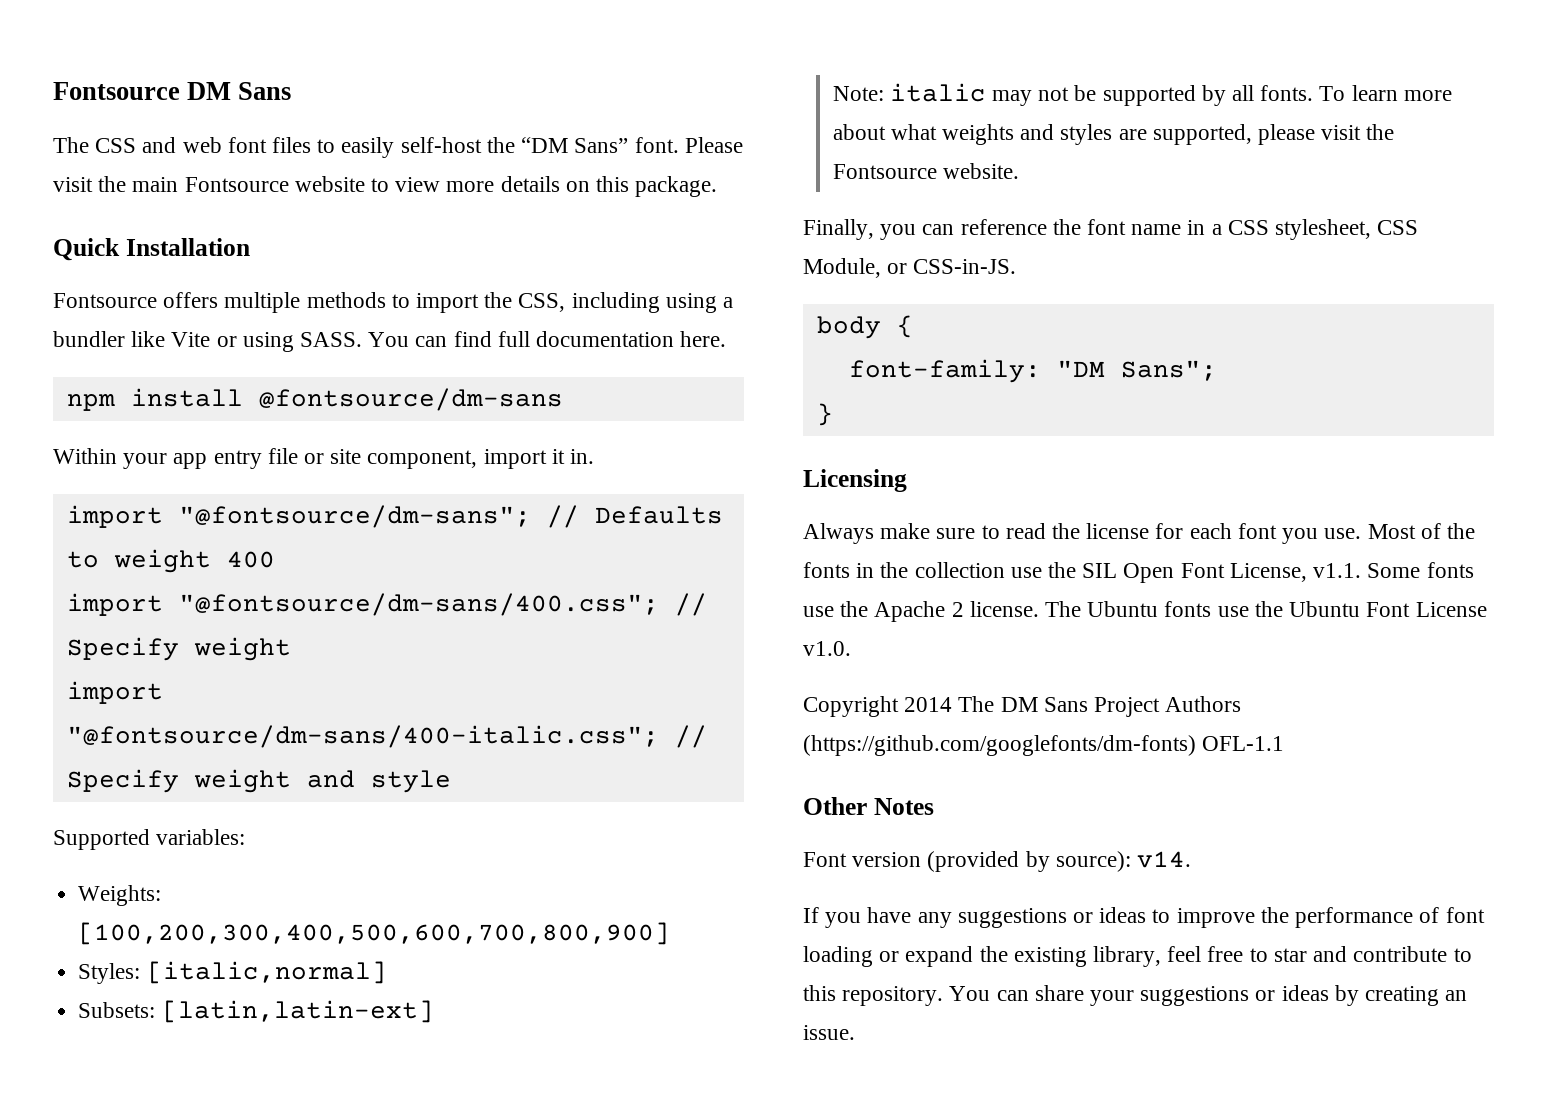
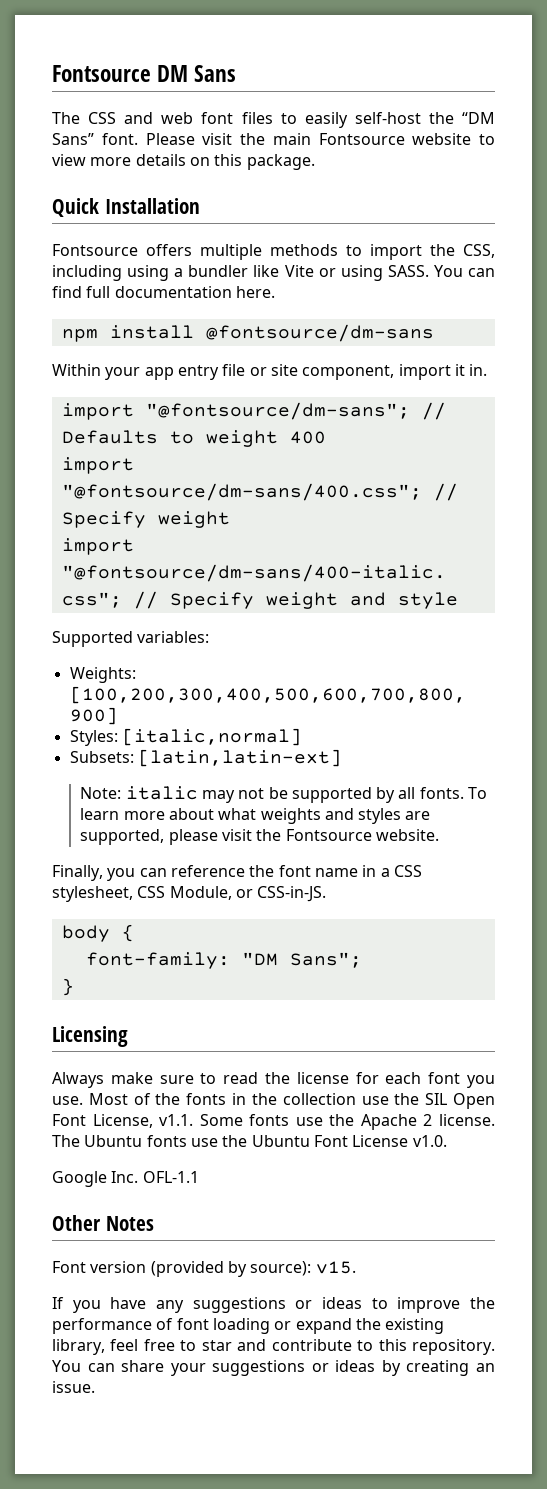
[803,696,1242,717] [803,735,1196,756] Copyright 2014 The DM Sans Project Authors (https://github.com/googlefonts/dm-fonts) -> [52,1171,139,1187] Google Inc.
[1137,851,1192,868] v14. -> [315,1261,356,1274] v15.

